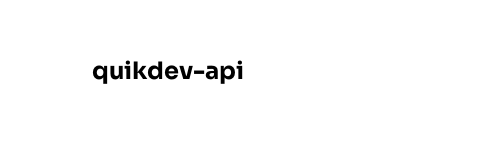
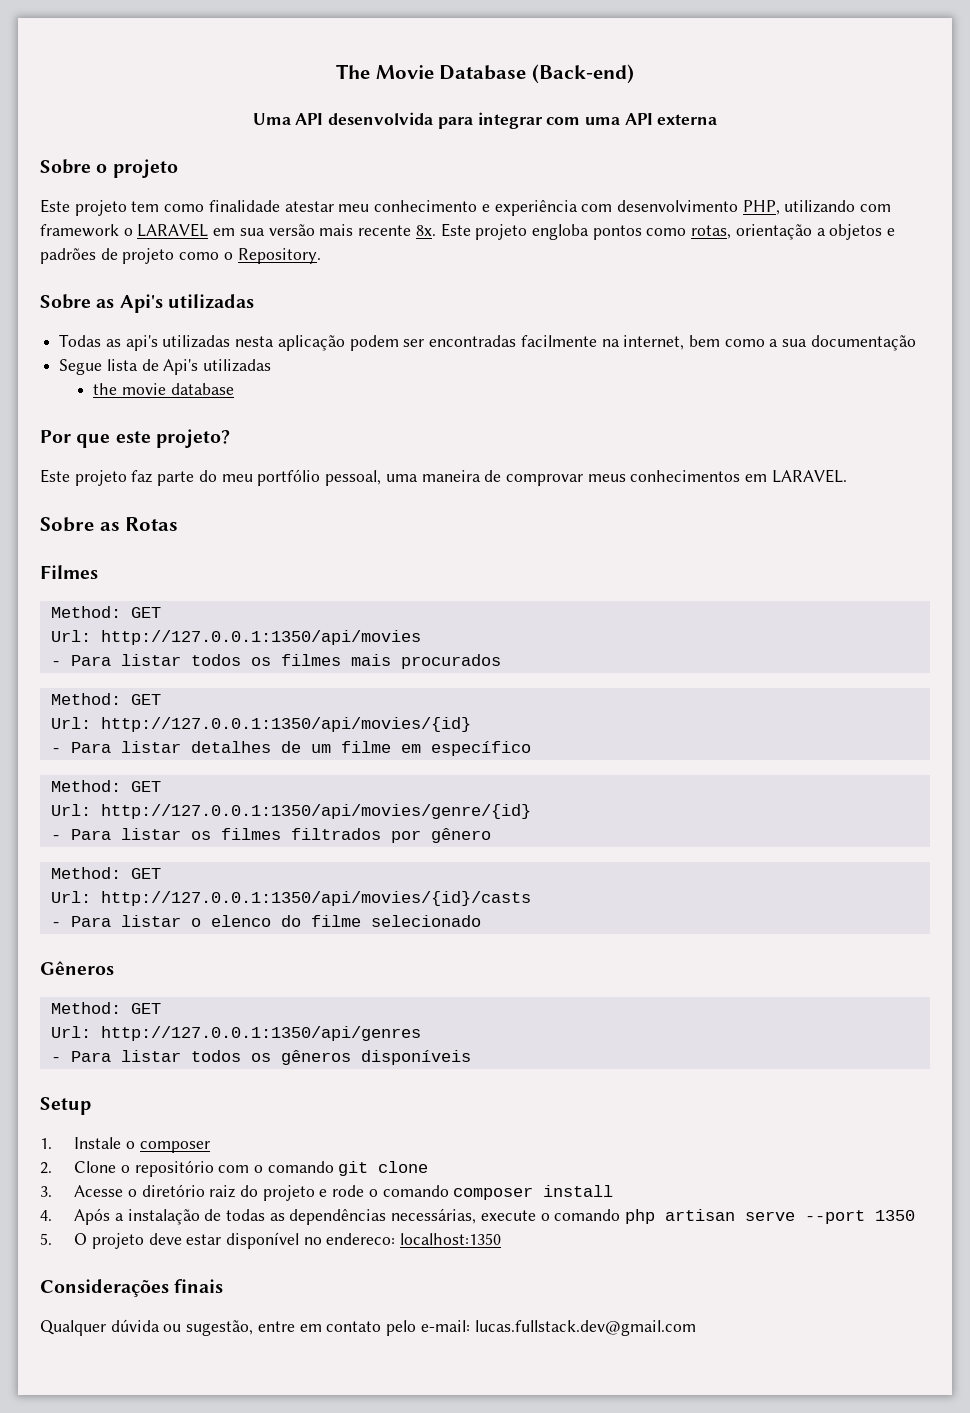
[92,60,244,84] quikdev-api -> [336,64,634,84] [252,112,718,129] [40,159,178,178] [40,199,892,216] [40,223,896,240] [40,248,321,264] [40,294,254,313] [59,334,916,351] [59,359,272,375] [93,383,234,395] [40,429,230,448] [40,469,847,486] [40,517,179,532] [40,565,98,579] [50,606,161,618] [50,630,421,645] [50,654,501,669] [50,693,161,705] [50,717,471,732] [50,741,531,756] [50,780,161,792] [50,804,531,819] [50,828,491,843] [50,867,161,879] [50,891,531,906] [50,915,481,927] [40,961,114,975] [50,1002,161,1014] [50,1026,421,1041] [50,1050,471,1065] [40,1097,91,1115] [40,1137,210,1153] [40,1160,429,1177] [40,1184,614,1201] [40,1208,916,1225] [40,1232,502,1249] [40,1279,224,1297] [40,1319,696,1336] The Movie Database (Back-end) // Uma API desenvolvida para integrar com uma API externa // Sobre o projeto // Este projeto tem como finalidade atestar meu conhecimento e experiência com desenvolvimento PHP, utilizando com framework o LARAVEL em sua versão mais recente 8x. Este projeto engloba pontos como rotas, orientação a objetos e padrões de projeto como o Repository. // Sobre as Api's utilizadas // Todas as api's utilizadas nesta aplicação podem ser encontradas facilmente na internet, bem como a sua documentação // Segue lista de Api's utilizadas // the movie database // Por que este projeto? // Este projeto faz parte do meu portfólio pessoal, uma maneira de comprovar meus conhecimentos em LARAVEL. // Sobre as Rotas // Filmes // Method: GET // Url: http://127.0.0.1:1350/api/movies // - Para listar todos os filmes mais procurados // Method: GET // Url: http://127.0.0.1:1350/api/movies/{id} // - Para listar detalhes de um filme em específico // Method: GET // Url: http://127.0.0.1:1350/api/movies/genre/{id} // - Para listar os filmes filtrados por gênero // Method: GET // Url: http://127.0.0.1:1350/api/movies/{id}/casts // - Para listar o elenco do filme selecionado // Gêneros // Method: GET // Url: http://127.0.0.1:1350/api/genres // - Para listar todos os gêneros disponíveis // Setup // 1. Instale o composer // 2. Clone o repositório com o comando git clone // 3. Acesse o diretório raiz do projeto e rode o comando composer install // 4. Após a instalação de todas as dependências necessárias, execute o comando php artisan serve --port 1350 // 5. O projeto deve estar disponível no endereco: localhost:1350 // Considerações finais // Qualquer dúvida ou sugestão, entre em contato pelo e-mail: lucas.fullstack.dev@gmail.com

